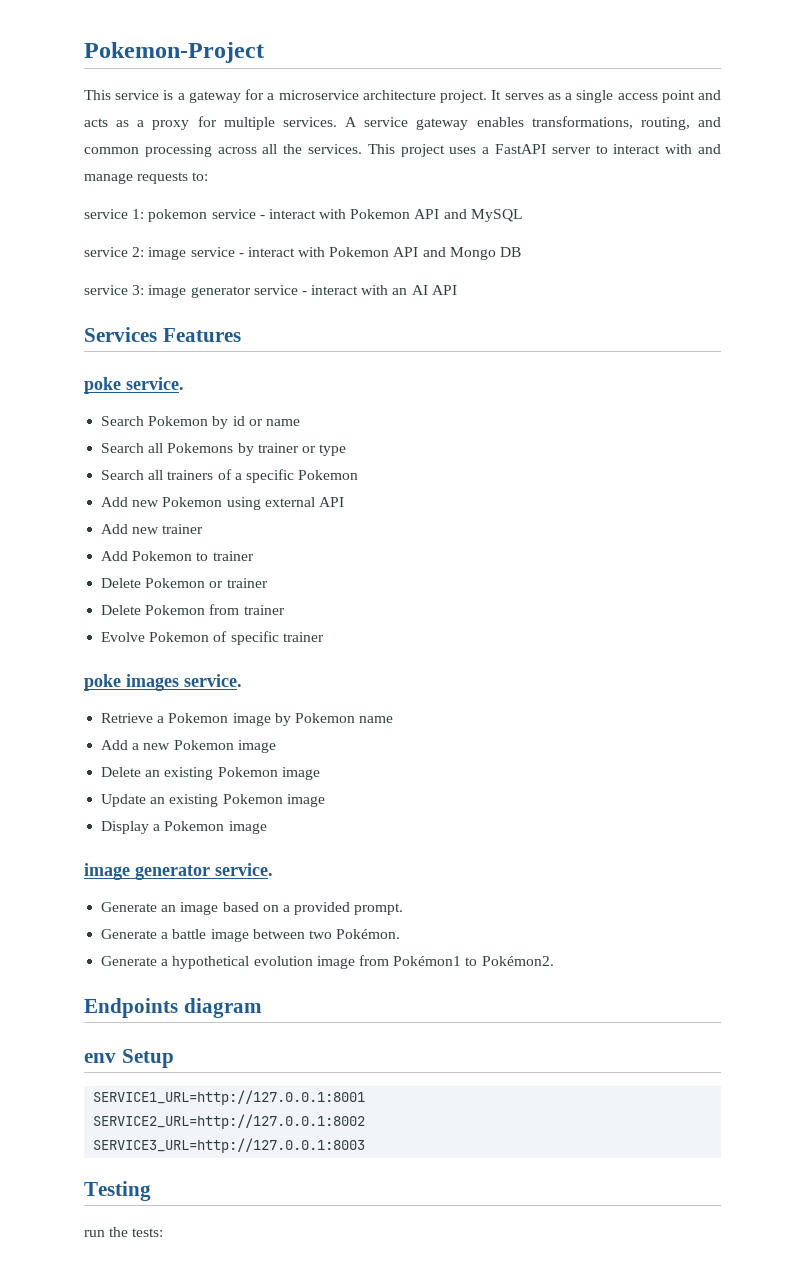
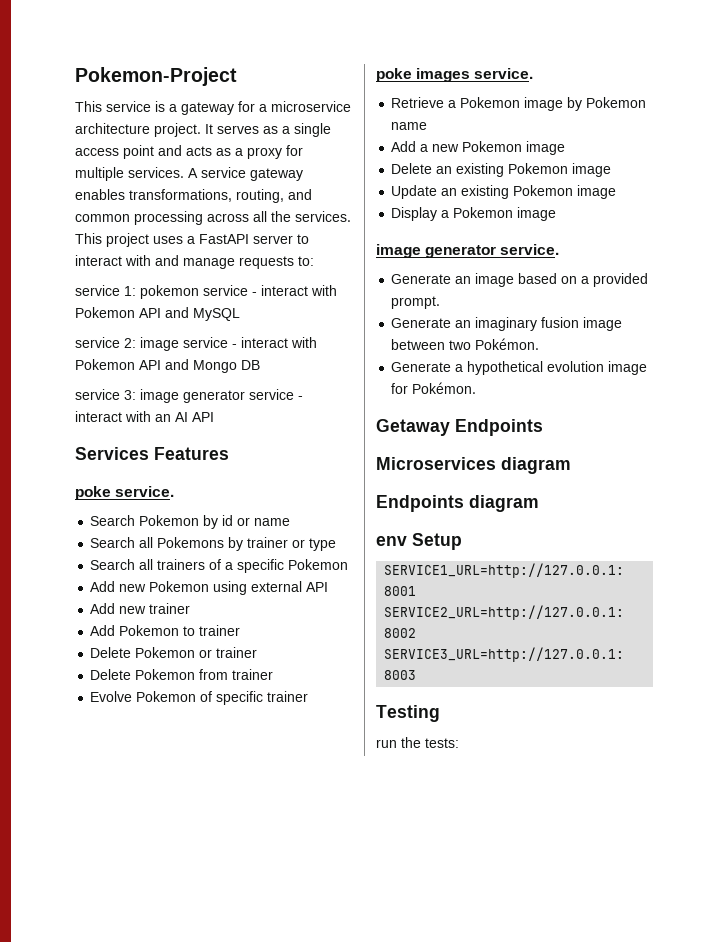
[161,929,207,939] a battle -> [455,317,580,331] an imaginary fusion
[358,955,554,966] from Pokémon1 to Pokémon2. -> [391,382,477,394] [376,419,543,436] [376,457,571,474] for Pokémon. // Getaway Endpoints // Microservices diagram

